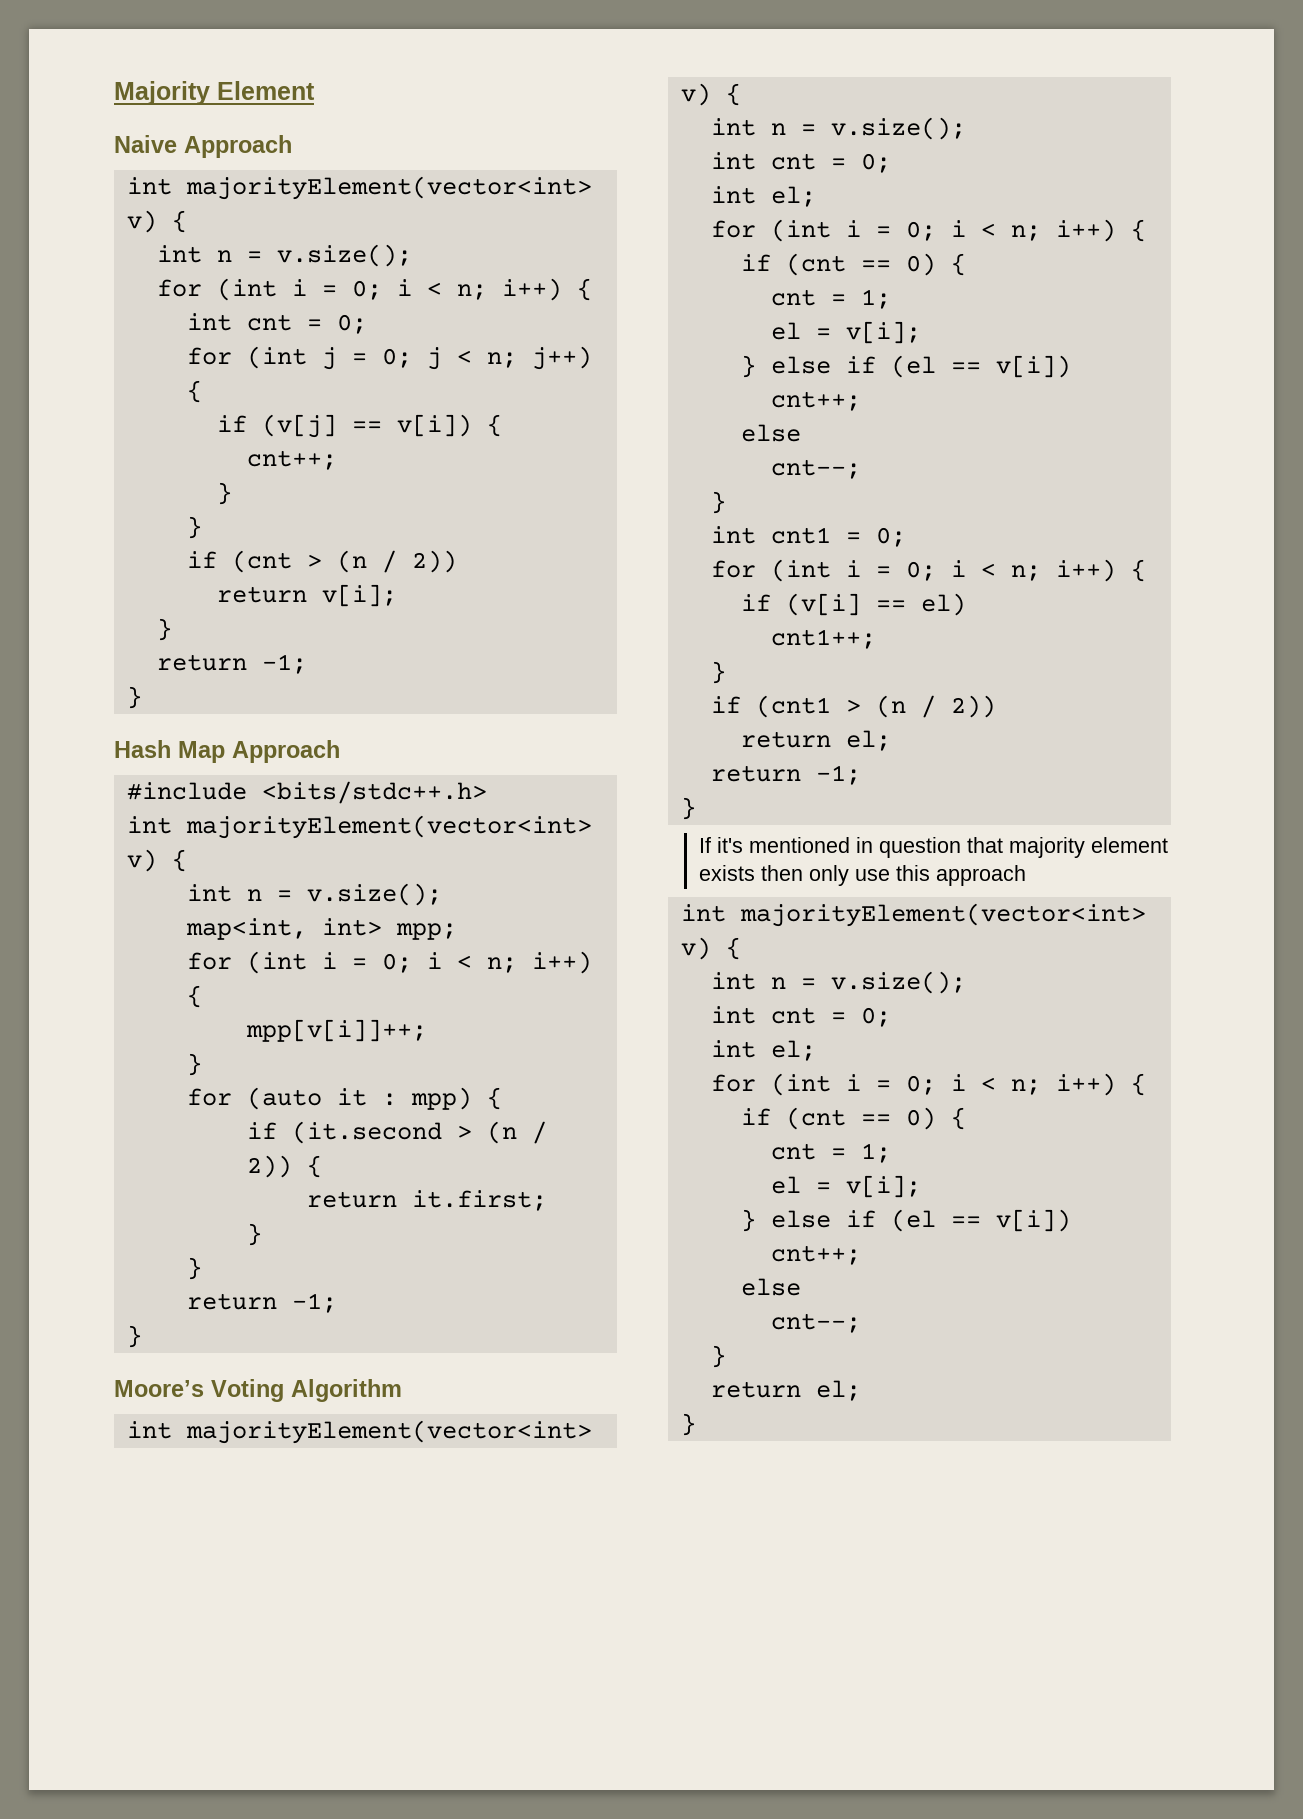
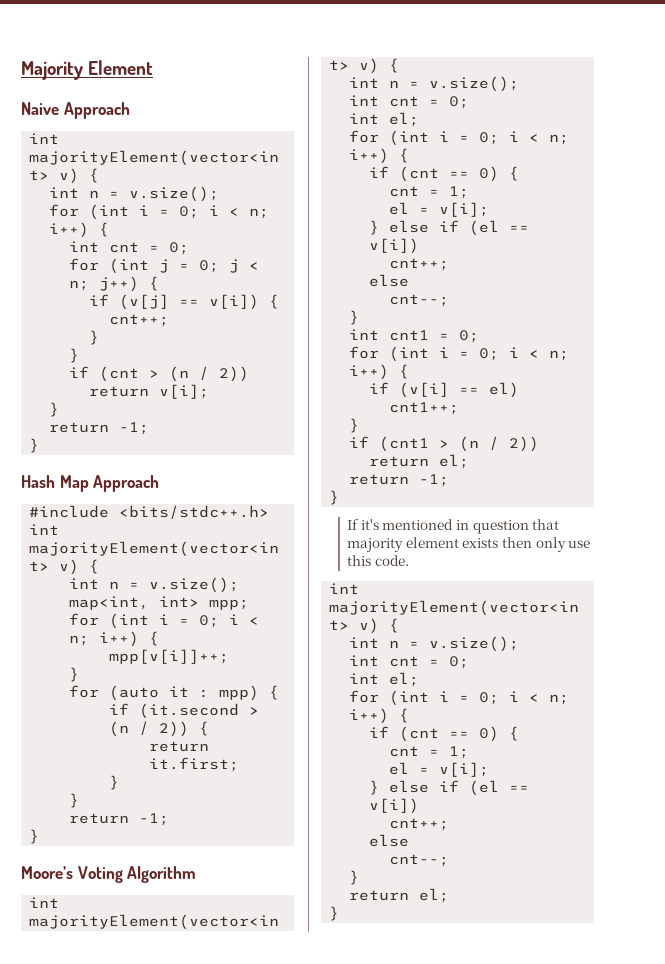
[935,865,1026,886] approach -> [374,555,409,566] code.

